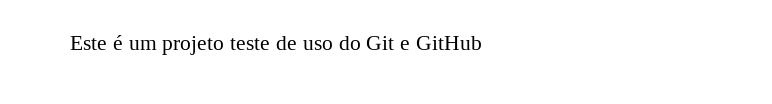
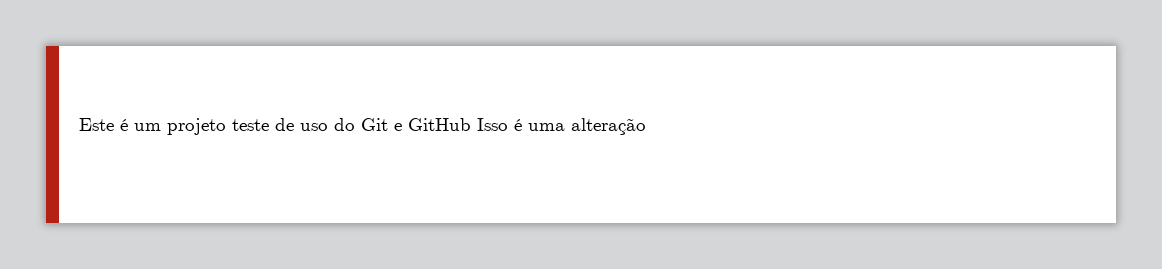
(483, 43) none -> [477,118,646,135] Isso é uma alteração

